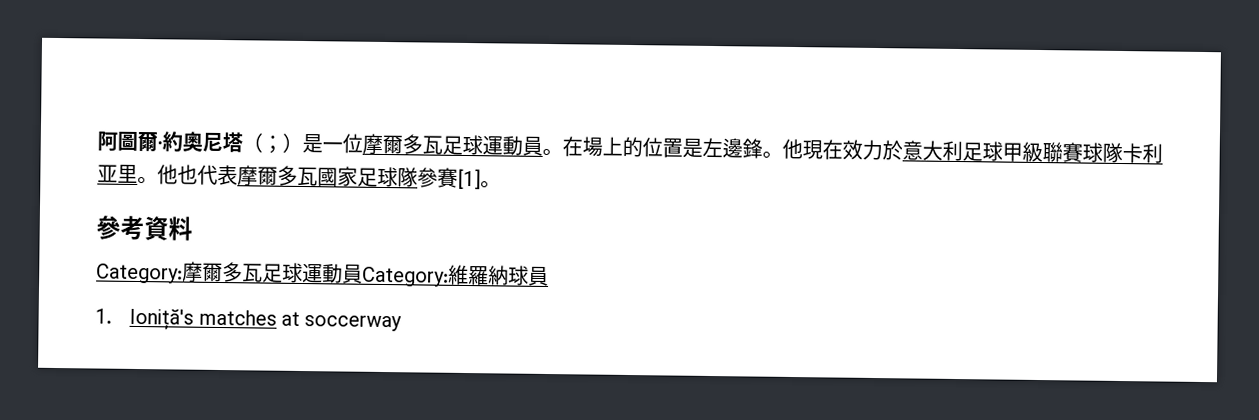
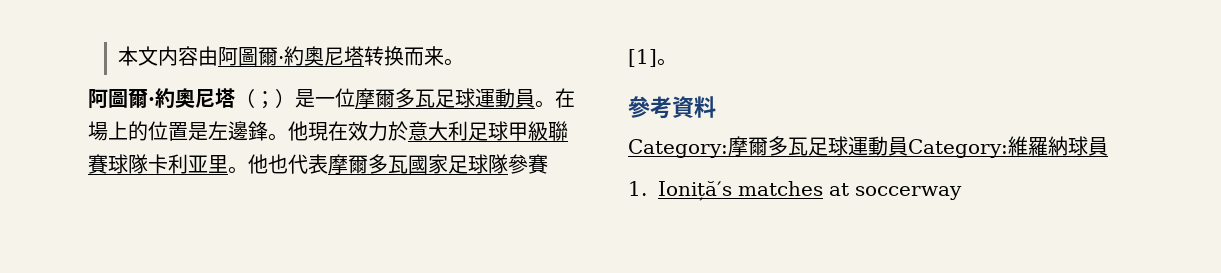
(97, 141) none -> [118,46,465,66] 本文内容由阿圖爾·約奧尼塔转换而来。 //

